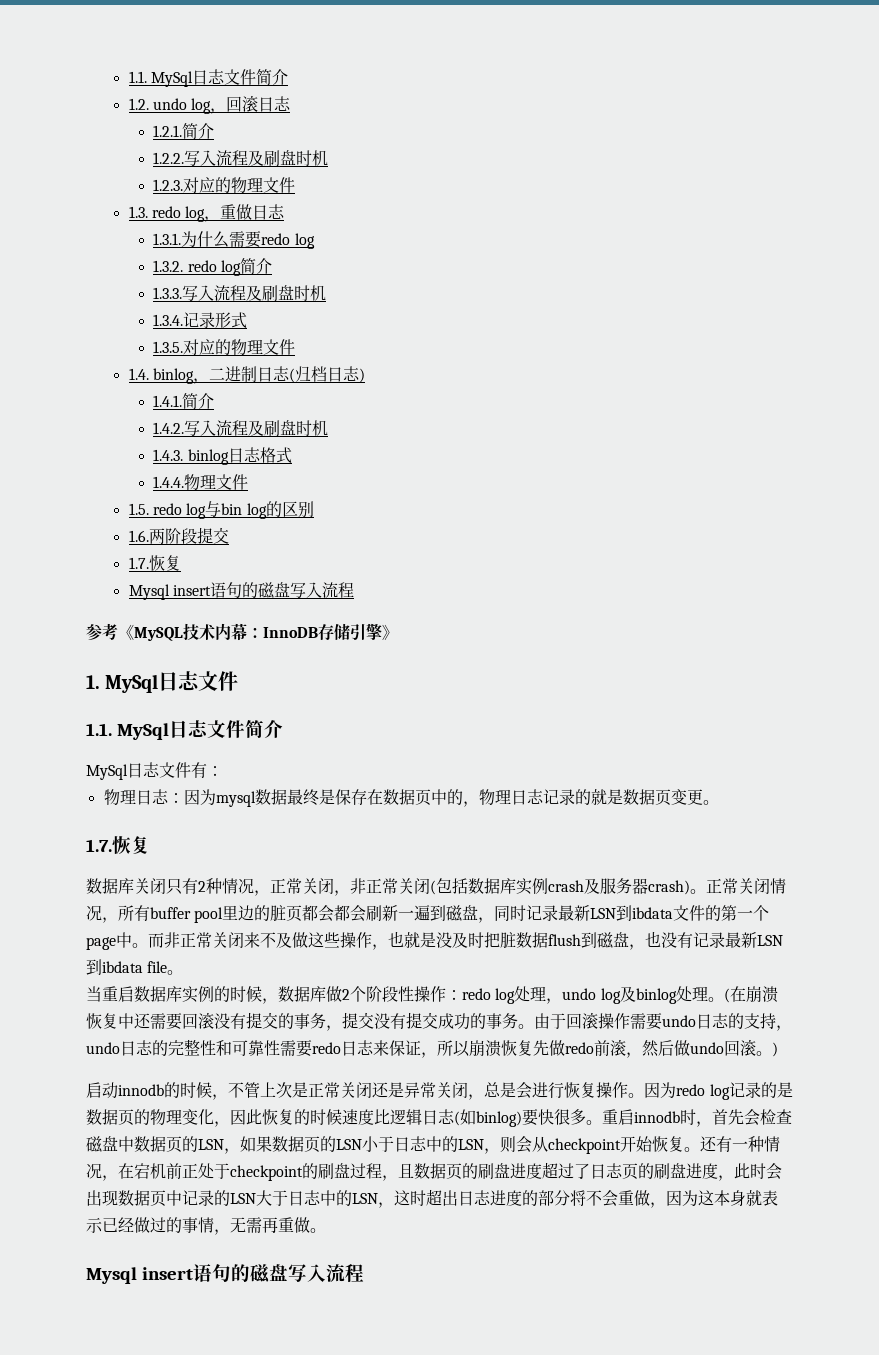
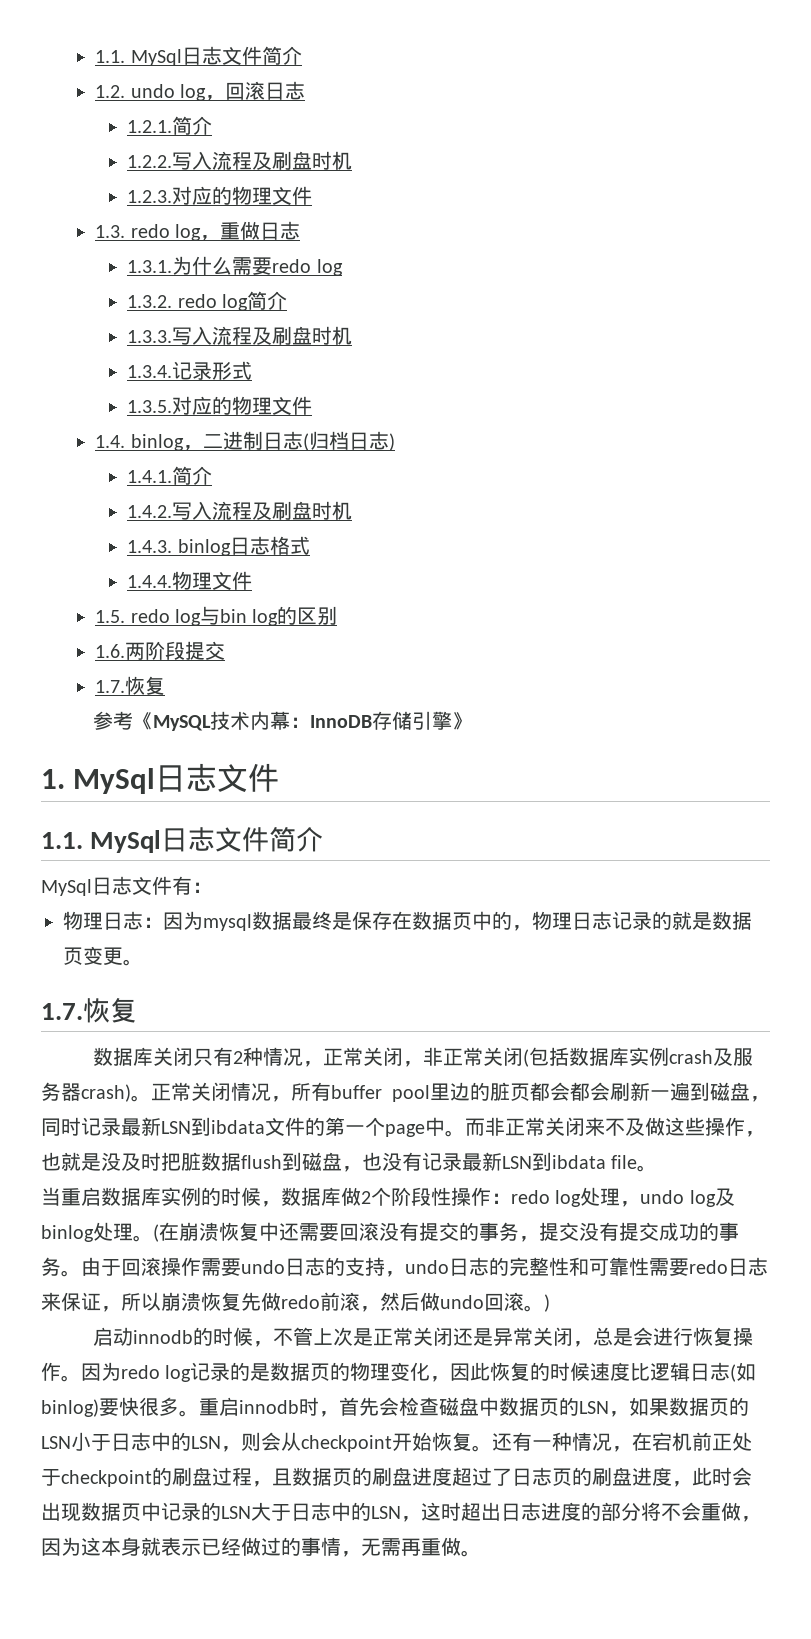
[128,582,354,600] // Mysql insert语句的磁盘写入流程 -> (166, 685) none
[86,1264,364,1284] // Mysql insert语句的磁盘写入流程 -> (481, 1553) none

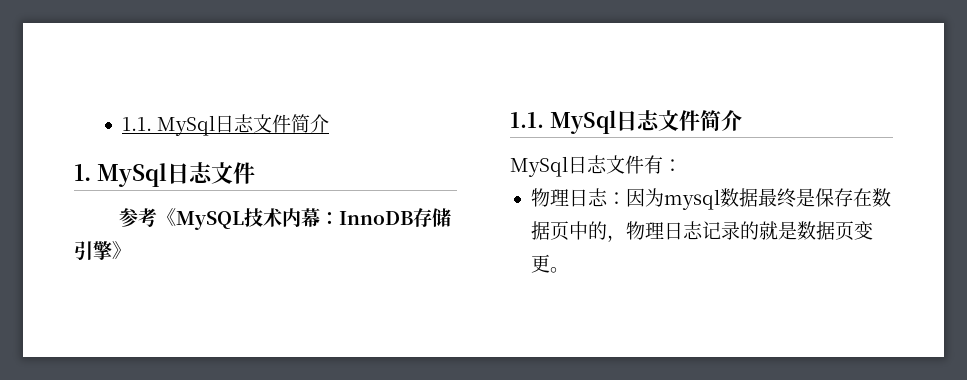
[95,46,302,66] [95,81,305,101] [127,116,213,135] [127,151,353,170] [127,186,313,205] [95,221,300,241] [127,256,343,276] [127,291,288,311] [127,326,353,345] [127,361,253,380] [127,396,313,415] [95,431,395,451] [127,466,213,485] [127,501,353,520] [127,536,310,556] [127,571,253,590] [95,606,338,626] [95,641,226,660] [95,676,166,695] 1.1. MySql日志文件简介 // 1.2. undo log，回滚日志 // 1.2.1.简介 // 1.2.2.写入流程及刷盘时机 // 1.2.3.对应的物理文件 // 1.3. redo log，重做日志 // 1.3.1.为什么需要redo log // 1.3.2. redo log简介 // 1.3.3.写入流程及刷盘时机 // 1.3.4.记录形式 // 1.3.5.对应的物理文件 // 1.4. binlog，二进制日志(归档日志) // 1.4.1.简介 // 1.4.2.写入流程及刷盘时机 // 1.4.3. binlog日志格式 // 1.4.4.物理文件 // 1.5. redo log与bin log的区别 // 1.6.两阶段提交 // 1.7.恢复 -> [122,114,330,136] [74,162,255,187] 1.1. MySql日志文件简介 // 1. MySql日志文件
[41,763,280,794] // 1. MySql日志文件 -> (131, 250) none
[41,998,137,1023] [92,1047,753,1067] [41,1082,770,1102] [41,1117,765,1137] [41,1152,658,1172] [41,1187,735,1207] [41,1222,739,1242] [41,1257,768,1277] [41,1292,550,1312] [92,1327,753,1347] [41,1362,757,1382] [41,1397,749,1417] [41,1432,752,1452] [41,1467,752,1487] [41,1502,761,1522] [41,1537,481,1557] // 1.7.恢复 // 数据库关闭只有2种情况，正常关闭，非正常关闭(包括数据库实例crash及服务器crash)。正常关闭情况，所有buffer pool里边的脏页都会都会刷新一遍到磁盘，同时记录最新LSN到ibdata文件的第一个page中。而非正常关闭来不及做这些操作，也就是没及时把脏数据flush到磁盘，也没有记录最新LSN到ibdata file。 // 当重启数据库实例的时候，数据库做2个阶段性操作：redo log处理，undo log及binlog处理。(在崩溃恢复中还需要回滚没有提交的事务，提交没有提交成功的事务。由于回滚操作需要undo日志的支持，undo日志的完整性和可靠性需要redo日志来保证，所以崩溃恢复先做redo前滚，然后做undo回滚。) // 启动innodb的时候，不管上次是正常关闭还是异常关闭，总是会进行恢复操作。因为redo log记录的是数据页的物理变化，因此恢复的时候速度比逻辑日志(如binlog)要快很多。重启innodb时，首先会检查磁盘中数据页的LSN，如果数据页的LSN小于日志中的LSN，则会从checkpoint开始恢复。还有一种情况，在宕机前正处于checkpoint的刷盘过程，且数据页的刷盘进度超过了日志页的刷盘进度，此时会出现数据页中记录的LSN大于日志中的LSN，这时超出日志进度的部分将不会重做，因为这本身就表示已经做过的事情，无需再重做。 -> (569, 270) none

